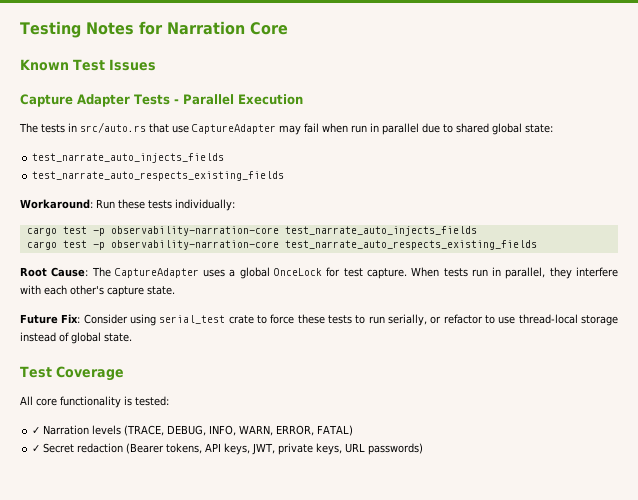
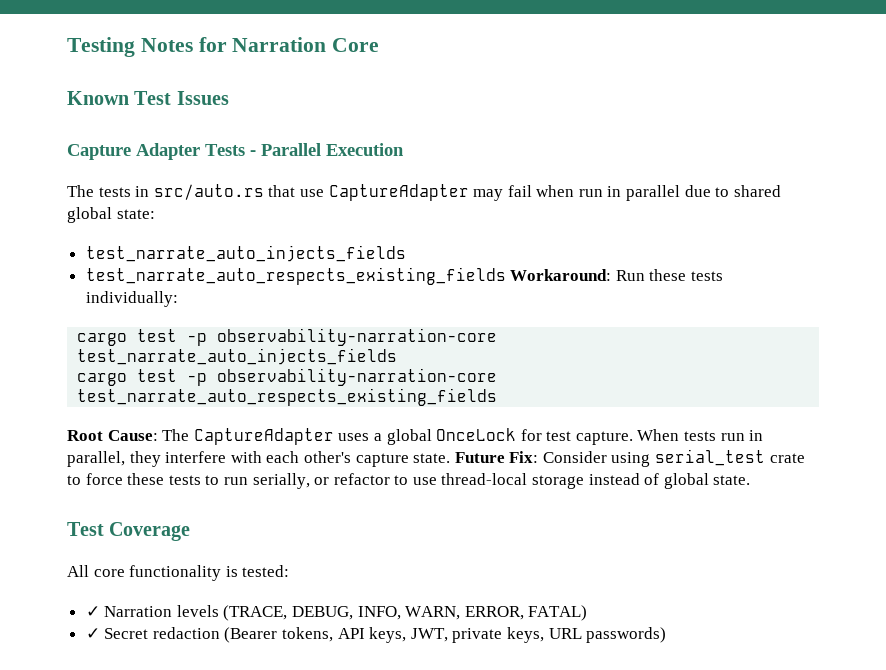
(285, 176) // -> (506, 276) none
(175, 290) // -> (451, 458) none

